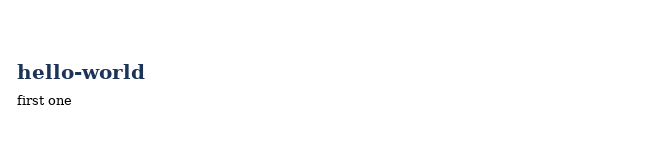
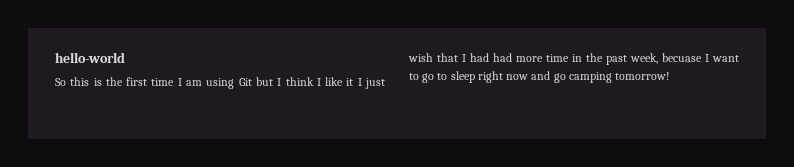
[17,95,72,105] first one -> [55,77,386,89] [408,53,739,65] [409,71,670,83] So this is the first time I am using Git but I think I like it I just wish that I had had more time in the past week, becuase I want to go to sleep right now and go camping tomorrow!

